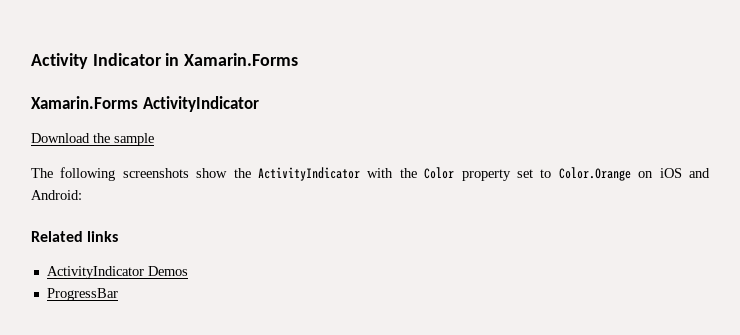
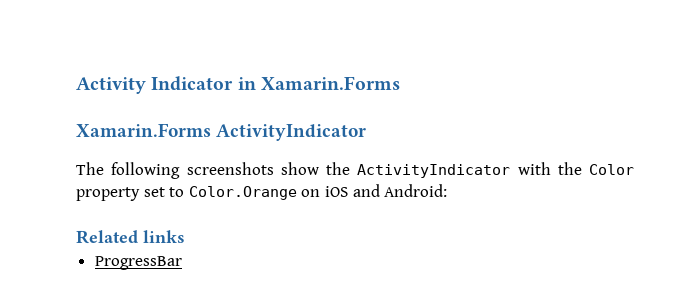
[31,133,154,146] // Download the sample -> (367, 132) none
[46,266,188,279] // ActivityIndicator Demos -> (185, 236) none

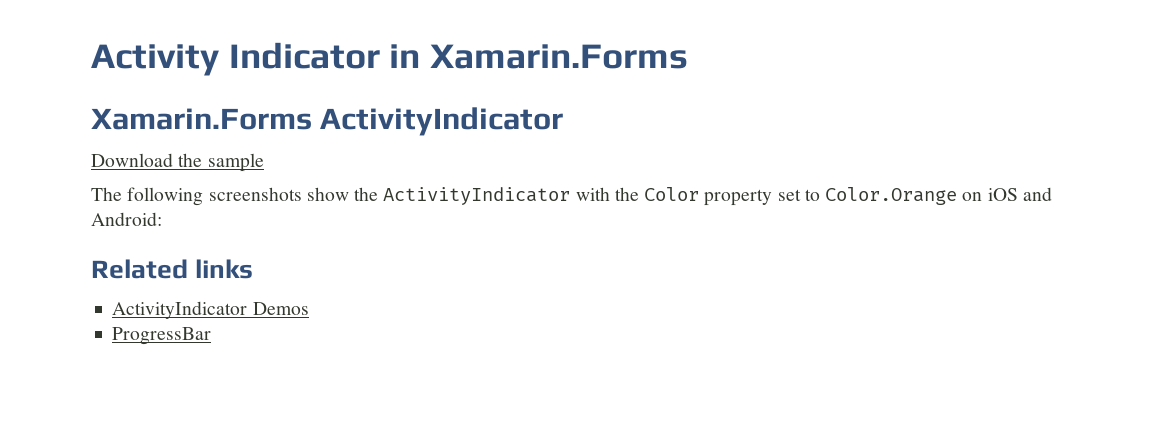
(367, 132) none -> [91,153,264,172] // Download the sample
(185, 236) none -> [112,301,309,319] // ActivityIndicator Demos

